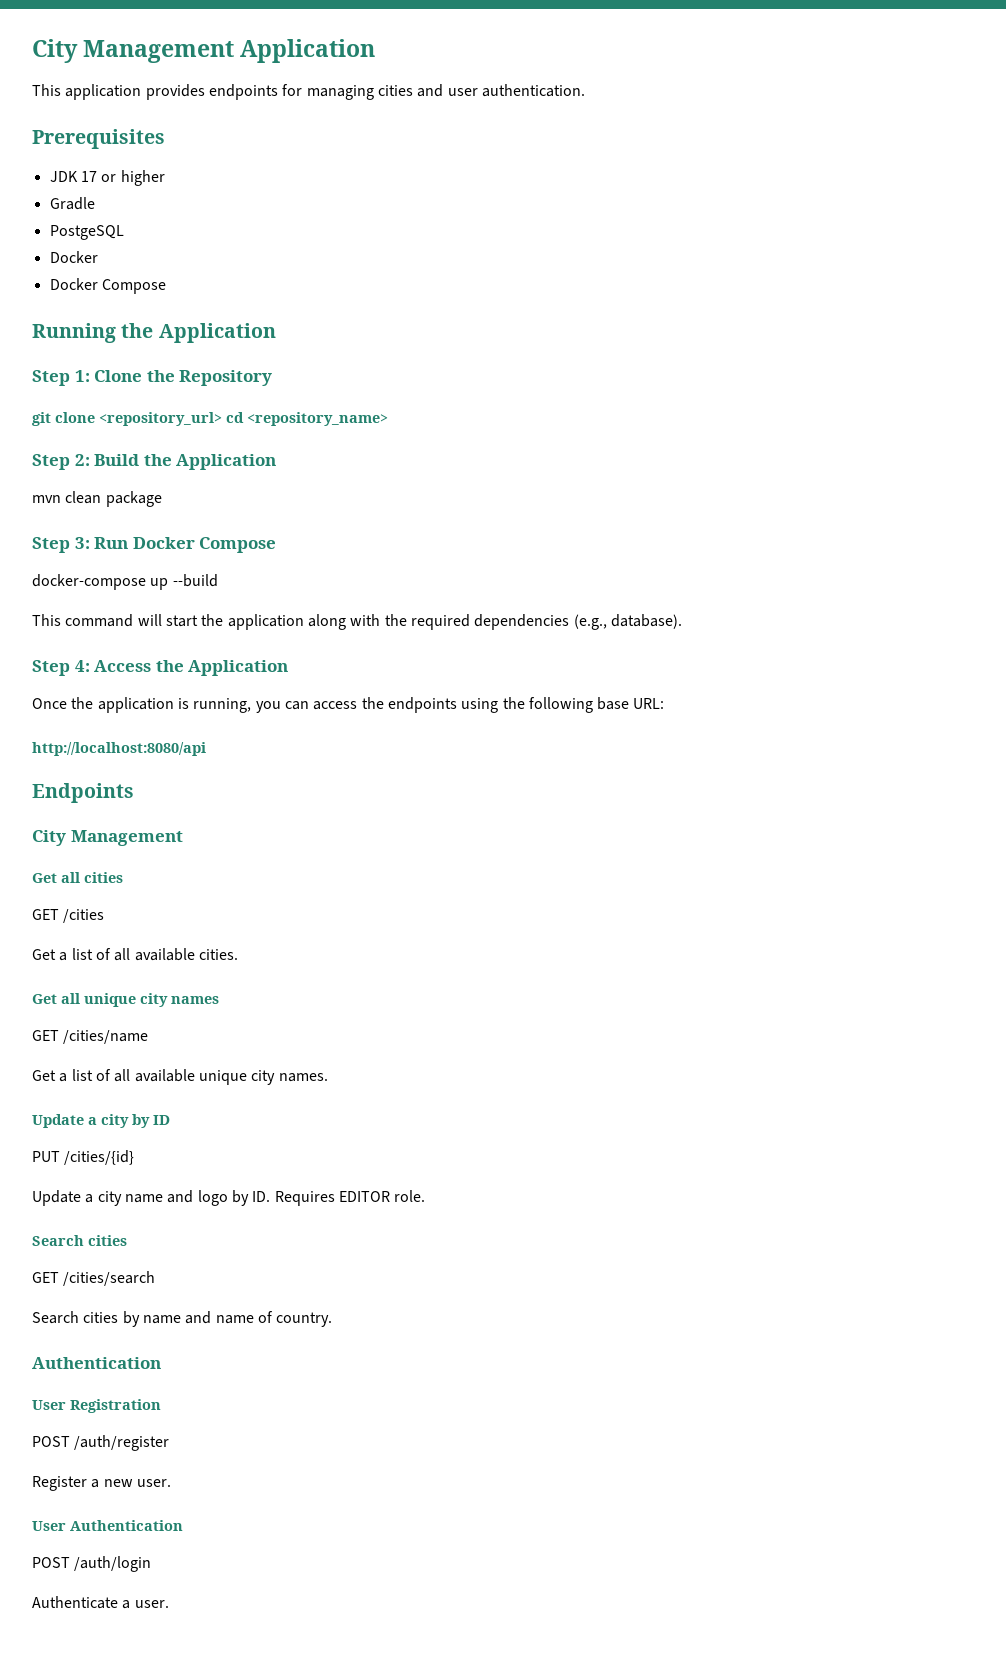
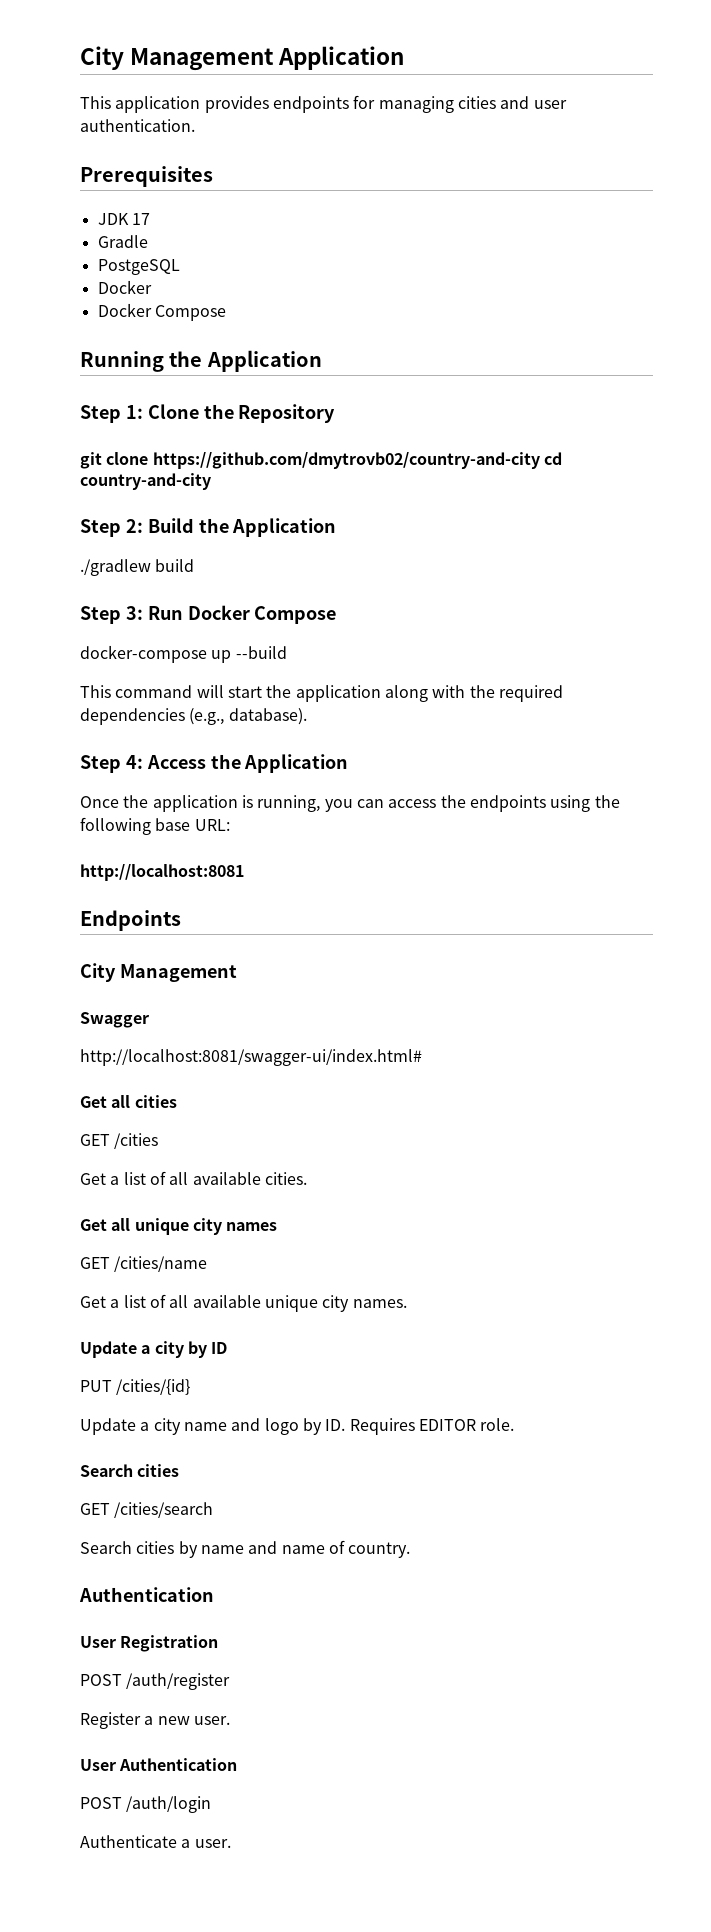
[101,170,165,186] or higher -> (150, 219) none
[99,412,388,426] <repository_url> cd <repository_name> -> [152,452,562,469] [80,473,211,490] https://github.com/dmytrovb02/country-and-city cd country-and-city
[32,491,162,507] mvn clean package -> [80,559,195,576] ./gradlew build
[32,742,206,756] http://localhost:8080/api -> [80,864,244,881] http://localhost:8081
(183, 838) none -> [80,1012,149,1028] [80,1049,422,1066] // Swagger // http://localhost:8081/swagger-ui/index.html#

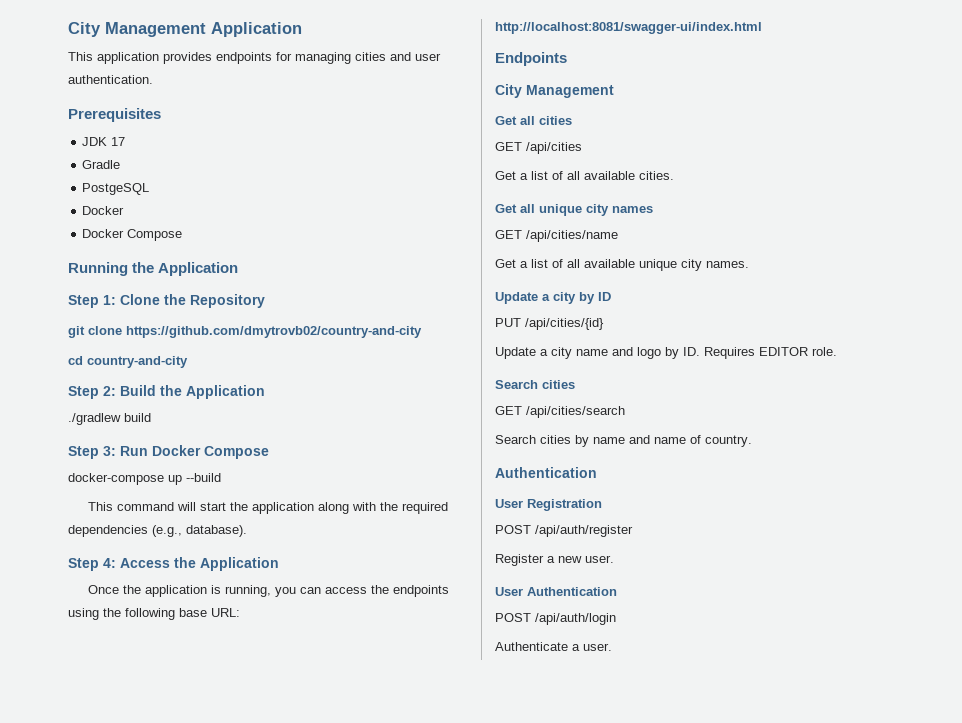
(540, 460) none -> (422, 332) //
[80,864,244,881] http://localhost:8081 -> [495,22,762,34] http://localhost:8081/swagger-ui/index.html
[80,1012,149,1028] [80,1049,422,1066] // Swagger // http://localhost:8081/swagger-ui/index.html# -> (614, 91) none
[114,1133,159,1149] /cities -> [526,142,582,154] /api/cities
[114,1256,208,1272] /cities/name -> [526,230,618,242] /api/cities/name
[116,1379,191,1395] /cities/{id} -> [525,318,604,330] /api/cities/{id}
[114,1502,214,1518] /cities/search -> [526,406,625,418] /api/cities/search
[126,1673,231,1690] /auth/register -> [535,525,633,537] /api/auth/register
[126,1796,212,1813] /auth/login -> [535,613,616,625] /api/auth/login

